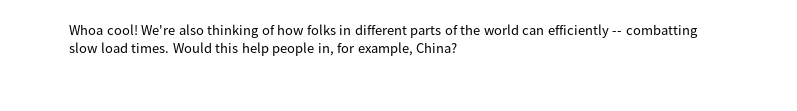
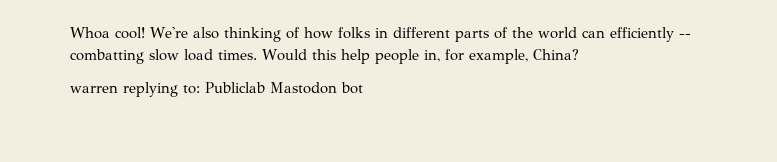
(458, 47) none -> [70,82,363,97] // warren replying to: Publiclab Mastodon bot

